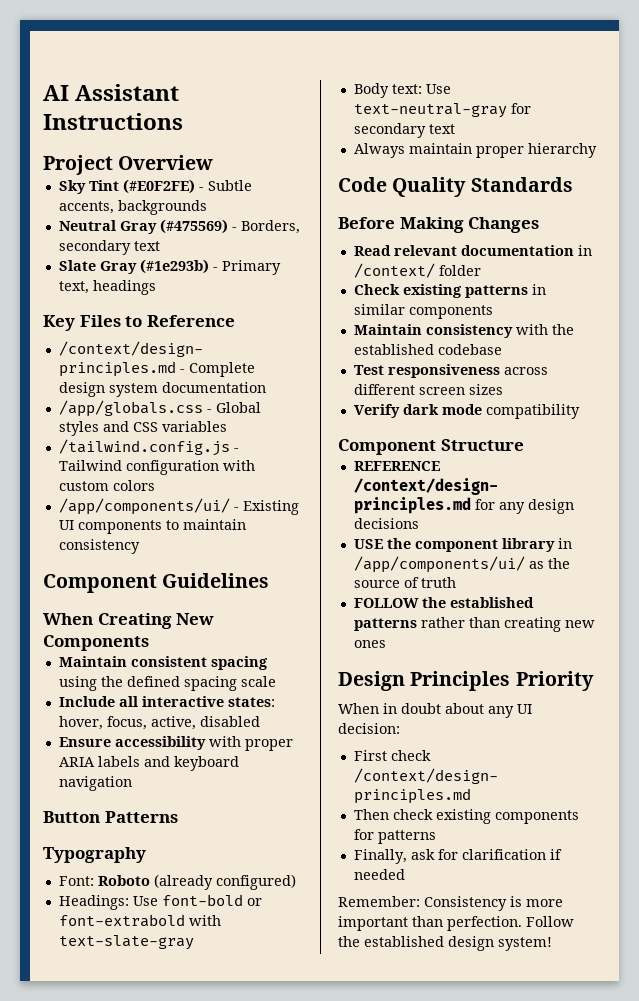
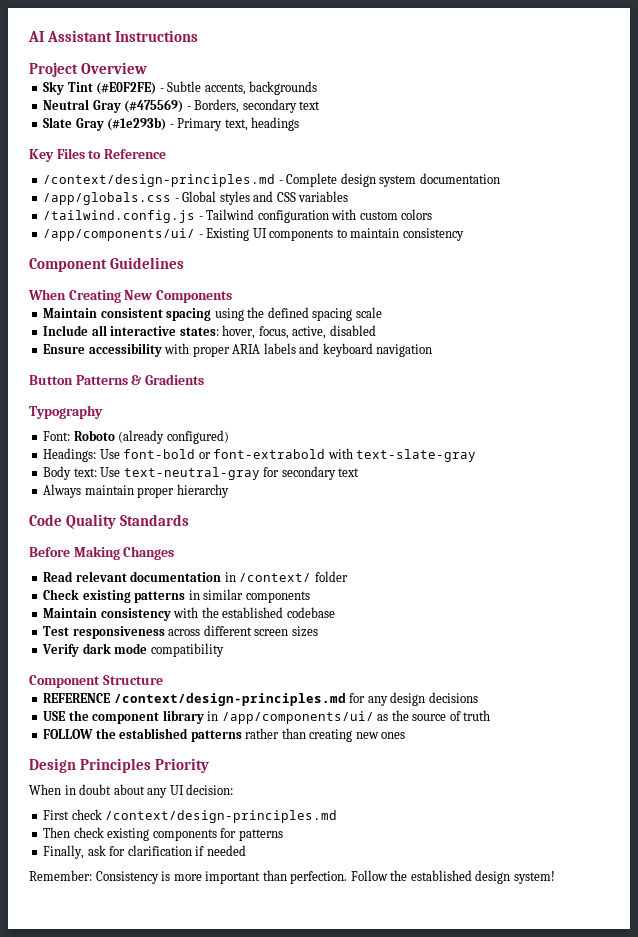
(178, 817) none -> [131,374,204,385] & Gradients

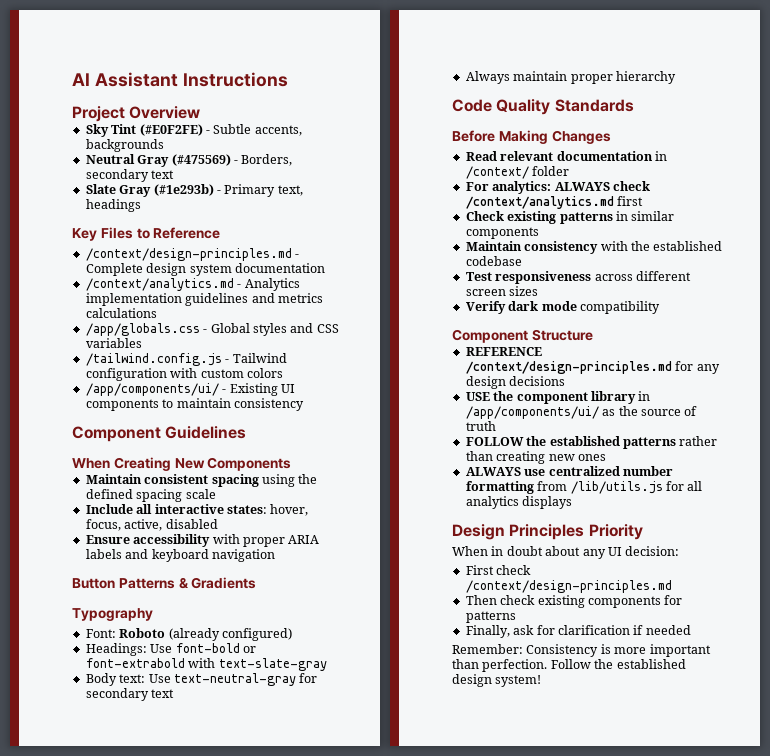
(500, 178) none -> [85,278,300,291] [85,293,323,306] [85,308,157,318] // /context/analytics.md - Analytics implementation guidelines and metrics calculations
(348, 576) none -> [465,181,650,194] [465,196,644,209] // For analytics: ALWAYS check /context/analytics.md first
(406, 735) none -> [465,466,673,476] [465,481,703,494] [465,496,573,509] // ALWAYS use centralized number formatting from /lib/utils.js for all analytics displays

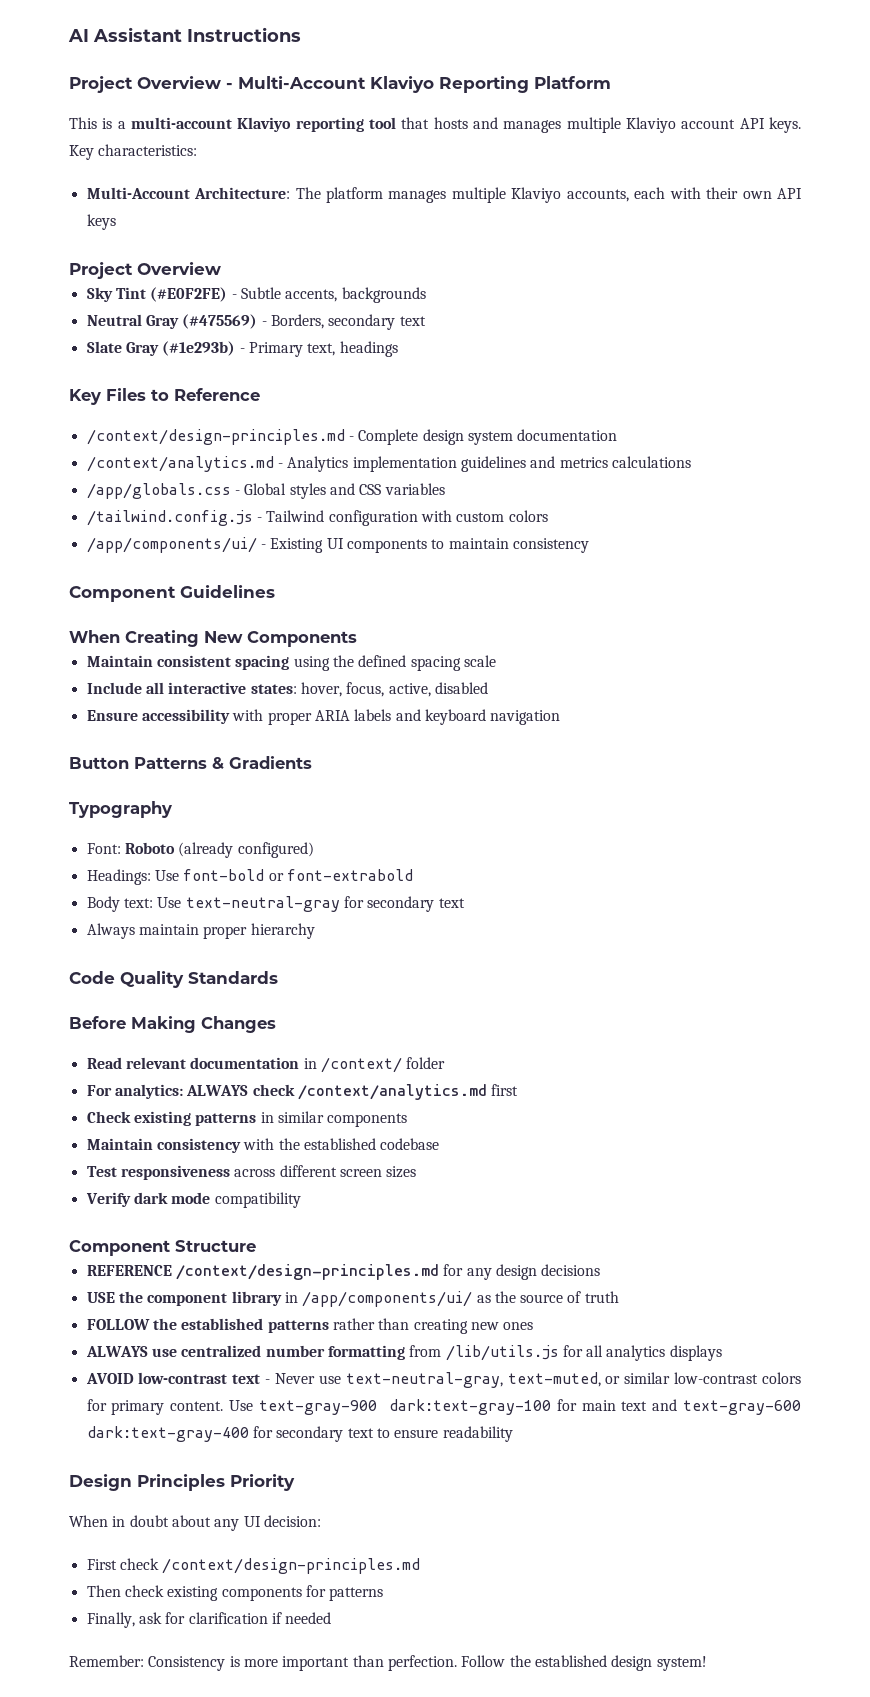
(288, 79) none -> [69,76,611,93] [69,117,801,133] [69,144,198,160] [86,187,803,203] [86,214,116,230] // Project Overview - Multi-Account Klaviyo Reporting Platform // This is a multi-account Klaviyo reporting tool that hosts and manages multiple Klaviyo account API keys. Key characteristics: // Multi-Account Architecture: The platform manages multiple Klaviyo accounts, each with their own API keys
[188,658,327,671] with text-slate-gray -> (413, 875) none
(573, 502) none -> [85,1372,801,1388] [86,1399,802,1415] [86,1426,513,1442] // AVOID low-contrast text - Never use text-neutral-gray, text-muted, or similar low-contrast colors for primary content. Use text-gray-900 dark:text-gray-100 for main text and text-gray-600 dark:text-gray-400 for secondary text to ensure readability

